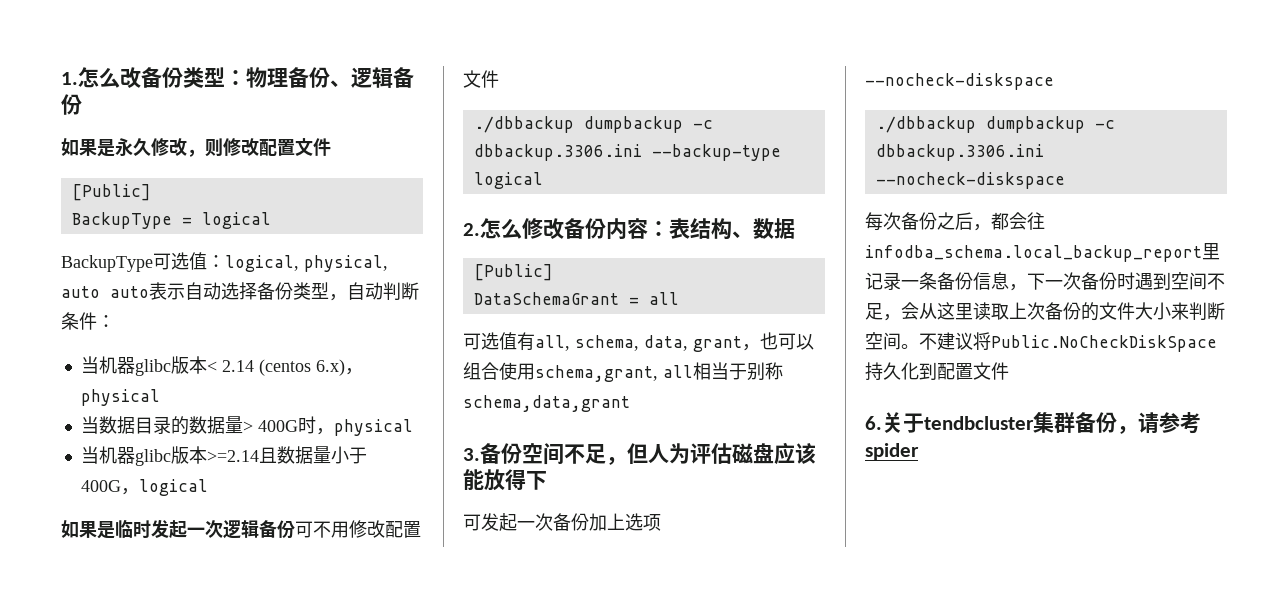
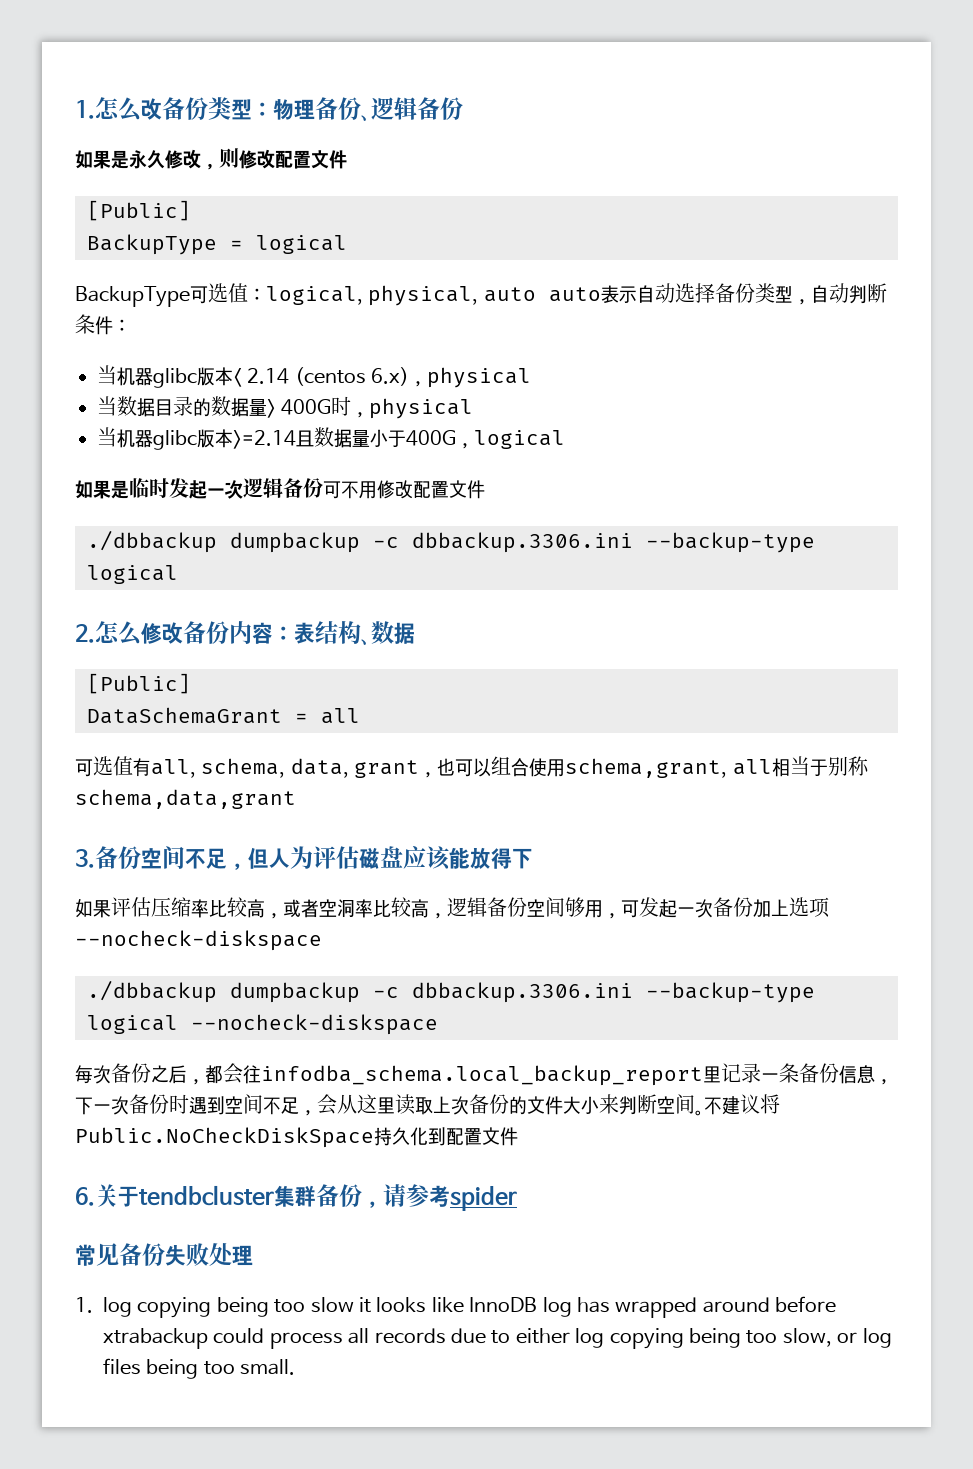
(547, 480) none -> [75,897,621,919] 如果评估压缩率比较高，或者空洞率比较高，逻辑备份空间够用，
(1044, 152) none -> [646,982,815,1003] [87,1015,178,1034] --backup-type logical
(919, 451) none -> [75,1243,253,1266] [75,1296,837,1318] [103,1328,892,1349] [103,1358,296,1379] // 常见备份失败处理 // 1. log copying being too slow it looks like InnoDB log has wrapped around before xtrabackup could process all records due to either log copying being too slow, or log files being too small.

